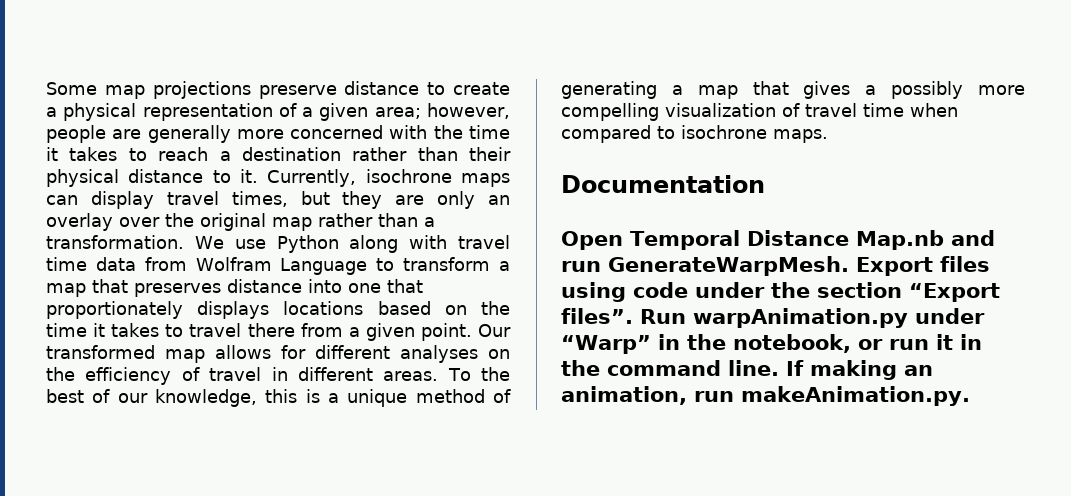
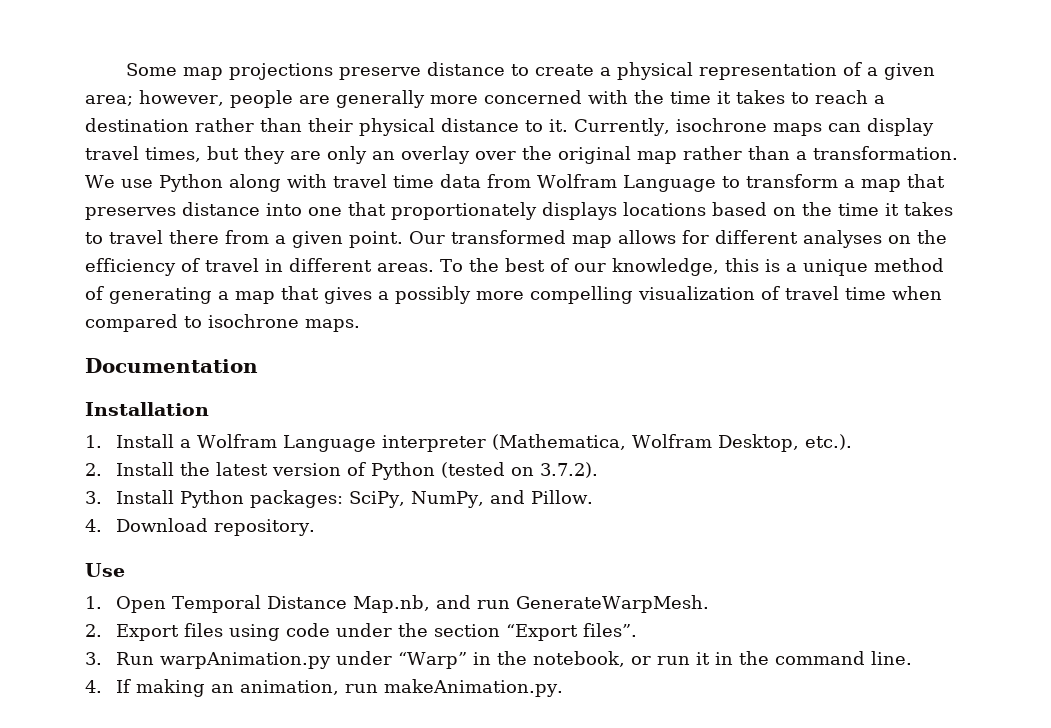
(765, 184) none -> [85,402,209,416] [85,434,853,452] [85,462,599,480] [85,490,594,508] [85,518,316,536] [85,563,125,577] [85,596,102,609] Installation // 1. Install a Wolfram Language interpreter (Mathematica, Wolfram Desktop, etc.). // 2. Install the latest version of Python (tested on 3.7.2). // 3. Install Python packages: SciPy, NumPy, and Pillow. // 4. Download repository. // Use // 1.
[855,230,944,250] Map.nb -> [353,595,431,613] Map.nb,
(849, 266) none -> [85,624,102,637] // 2.
(633, 316) none -> [85,652,102,665] // 3.
(779, 368) none -> [85,680,102,693] // 4.

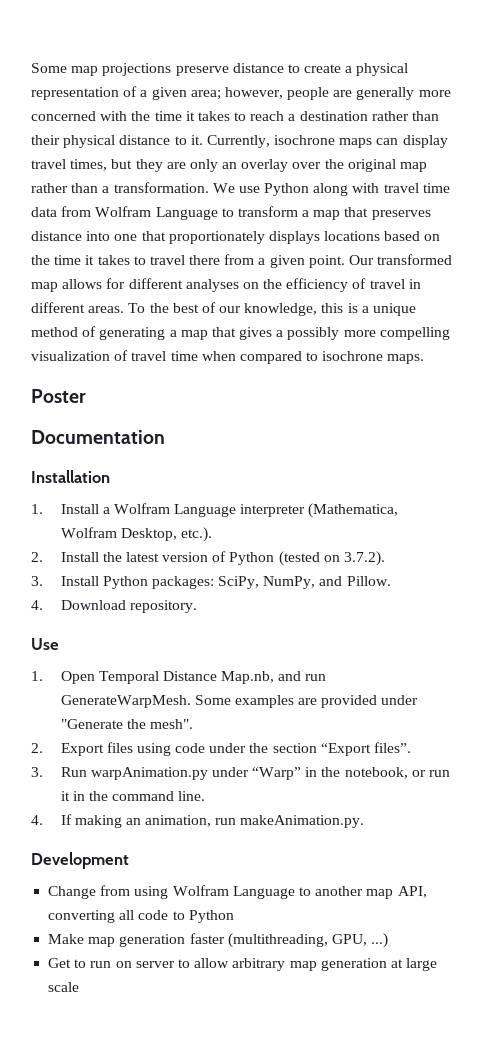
(360, 325) none -> [31,389,86,403] // Poster
(710, 604) none -> [194,695,419,708] [60,719,193,729] Some examples are provided under "Generate the mesh".
(564, 688) none -> [31,852,129,869] [48,885,427,899] [48,910,234,923] [48,933,389,948] [48,958,438,971] [48,982,80,992] // Development // Change from using Wolfram Language to another map API, converting all code to Python // Make map generation faster (multithreading, GPU, ...) // Get to run on server to allow arbitrary map generation at large scale

